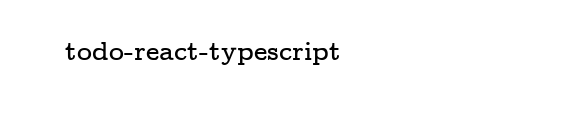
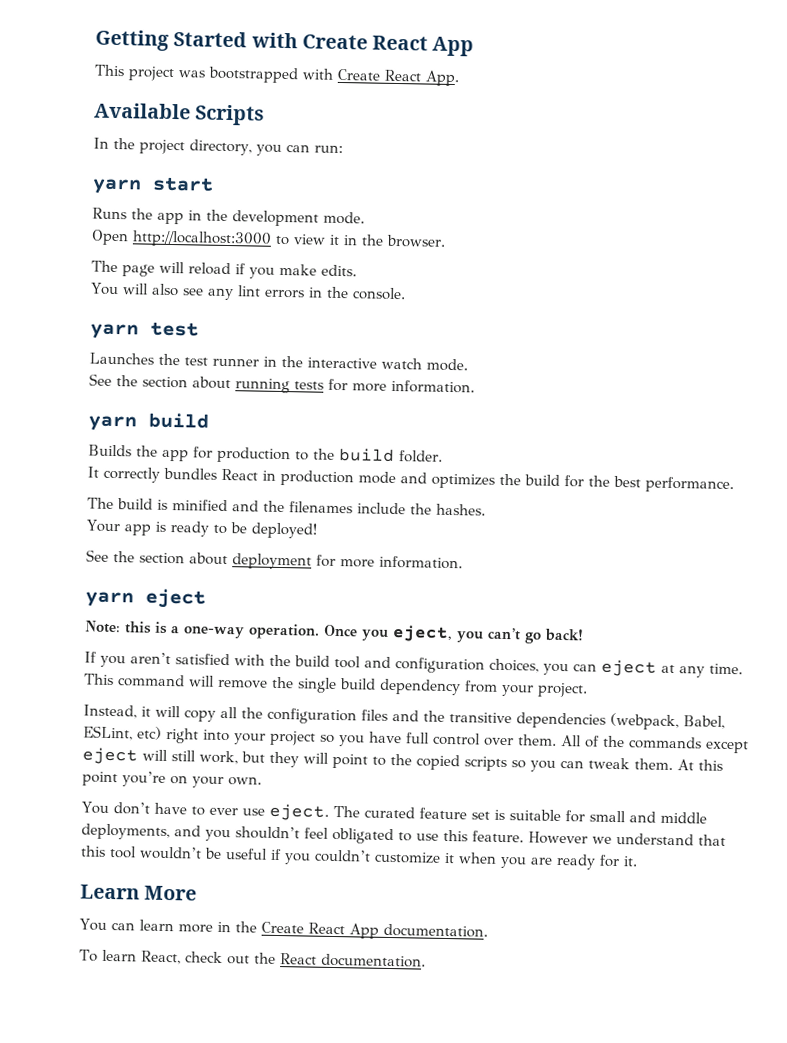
[65,42,341,65] todo-react-typescript -> [95,29,475,57] [94,64,460,87] [94,102,266,126] [93,137,343,156] [92,176,214,195] [92,207,365,227] [91,229,446,248] [91,260,357,279] [90,282,406,301] [90,321,199,340] [89,352,468,372] [89,373,475,394] [88,412,209,432] [88,444,443,464] [87,466,734,494] [87,497,486,516] [86,519,317,539] [86,549,463,570] [85,588,206,609] [84,620,584,644] [84,651,743,678] [84,673,588,698] [83,704,725,731] [83,725,749,754] [82,747,723,772] [82,771,262,789] [81,801,707,824] [81,823,726,846] [80,845,638,870] [80,884,198,901] [79,918,488,939] [79,949,426,968] Getting Started with Create React App // This project was bootstrapped with Create React App. // Available Scripts // In the project directory, you can run: // yarn start // Runs the app in the development mode. // Open http://localhost:3000 to view it in the browser. // The page will reload if you make edits. // You will also see any lint errors in the console. // yarn test // Launches the test runner in the interactive watch mode. // See the section about running tests for more information. // yarn build // Builds the app for production to the build folder. // It correctly bundles React in production mode and optimizes the build for the best performance. // The build is minified and the filenames include the hashes. // Your app is ready to be deployed! // See the section about deployment for more information. // yarn eject // Note: this is a one-way operation. Once you eject, you can’t go back! // If you aren’t satisfied with the build tool and configuration choices, you can eject at any time. This command will remove the single build dependency from your project. // Instead, it will copy all the configuration files and the transitive dependencies (webpack, Babel, ESLint, etc) right into your project so you have full control over them. All of the commands except eject will still work, but they will point to the copied scripts so you can tweak them. At this point you’re on your own. // You don’t have to ever use eject. The curated feature set is suitable for small and middle deployments, and you shouldn’t feel obligated to use this feature. However we understand that this tool wouldn’t be useful if you couldn’t customize it when you are ready for it. // Learn More // You can learn more in the Create React App documentation. // To learn React, check out the React documentation.

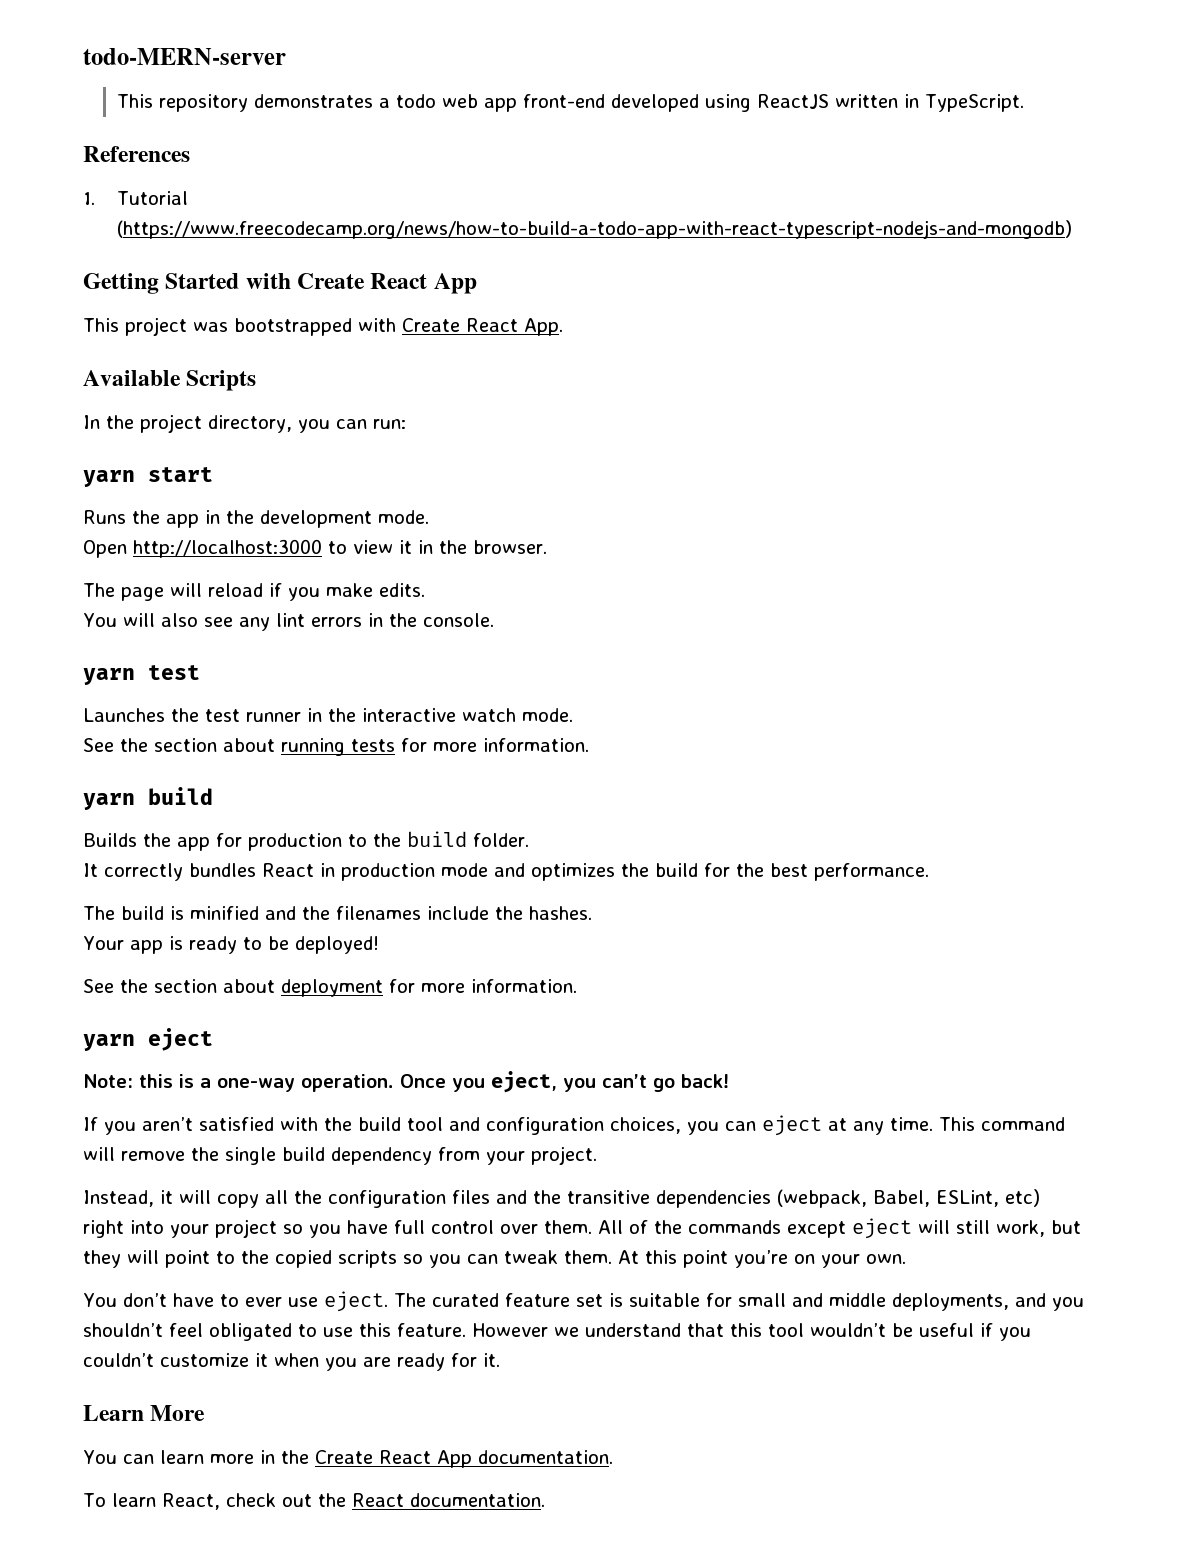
(95, 40) none -> [83,48,286,65] [116,94,1024,112] [83,146,190,162] [83,191,188,205] [116,220,1072,239] todo-MERN-server // This repository demonstrates a todo web app front-end developed using ReactJS written in TypeScript. // References // 1. Tutorial (https://www.freecodecamp.org/news/how-to-build-a-todo-app-with-react-typescript-nodejs-and-mongodb) //

